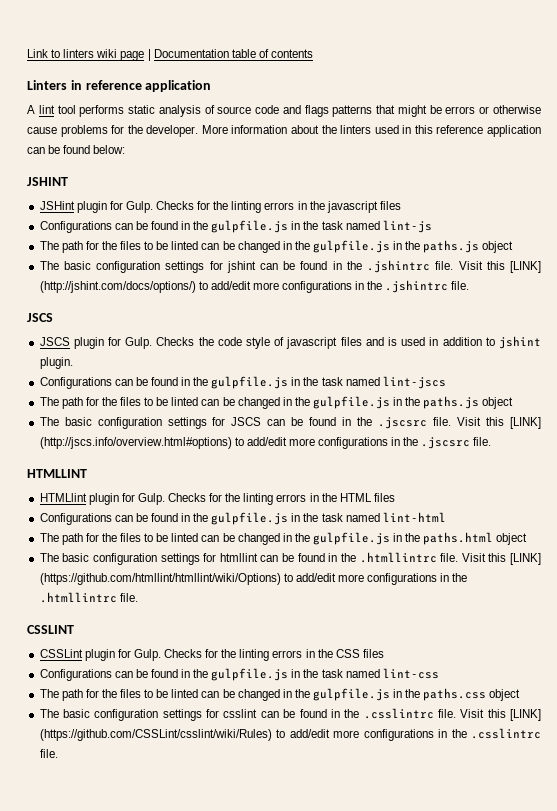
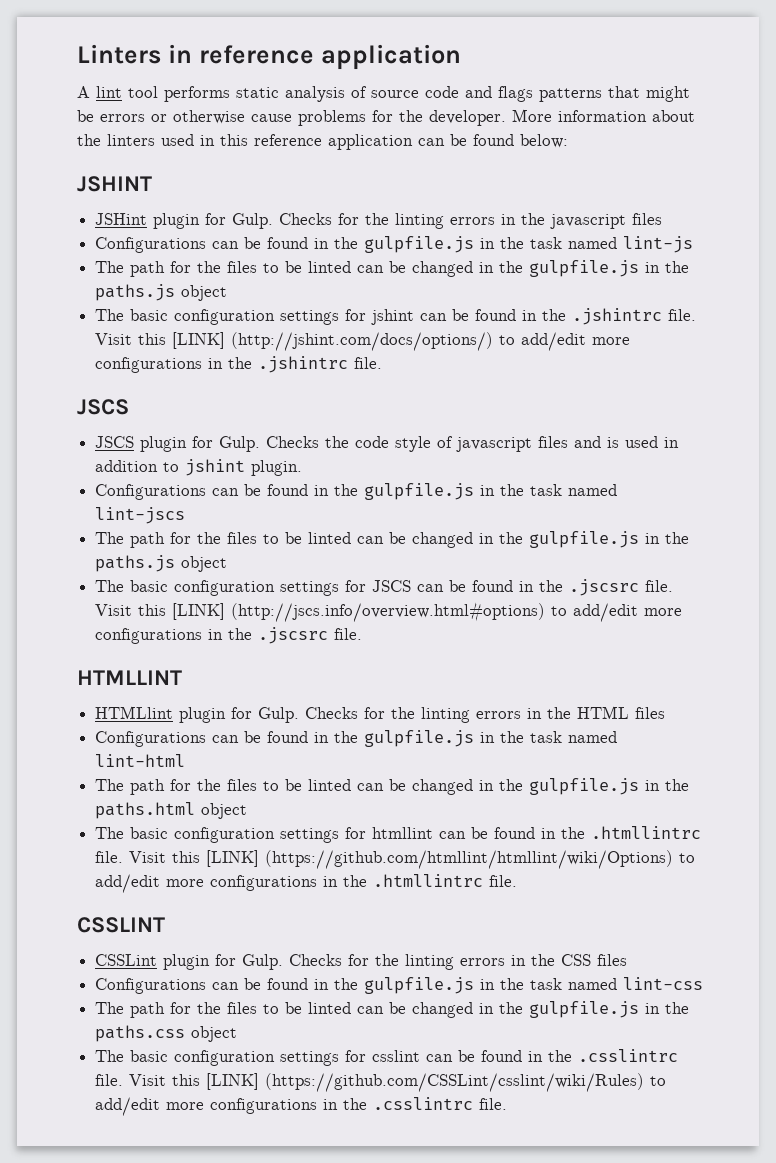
[27,49,313,61] Link to linters wiki page | Documentation table of contents // -> (77, 54) none

